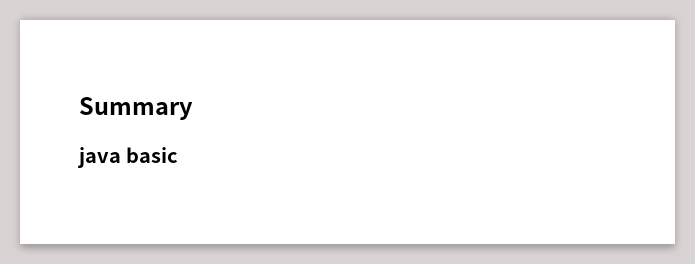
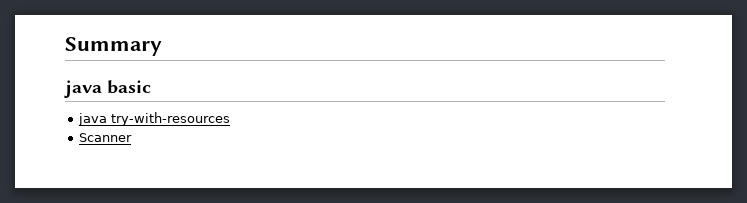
(179, 155) none -> [77,112,230,126] [78,133,132,142] // java try-with-resources // Scanner

